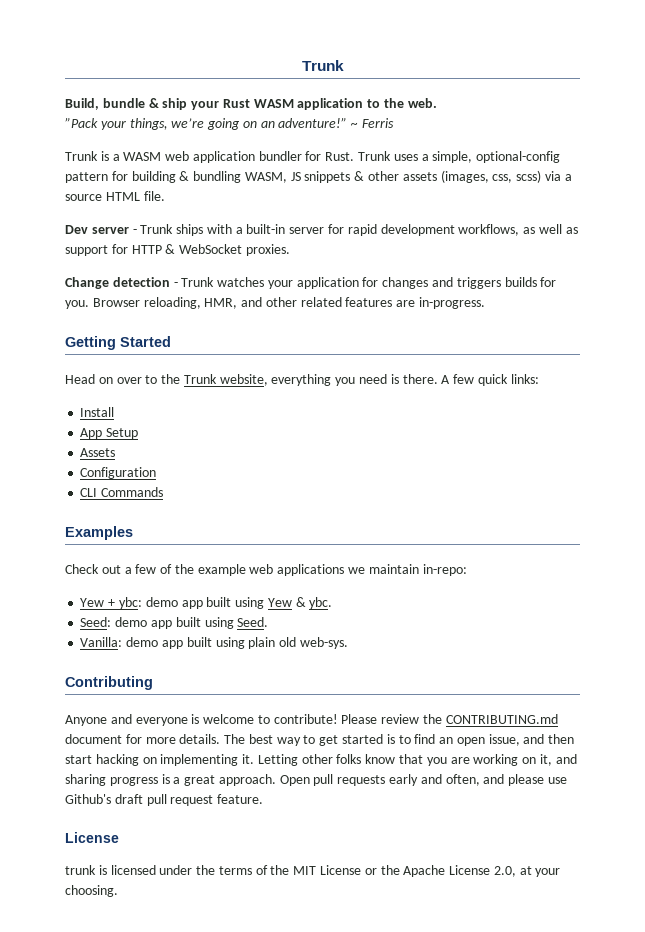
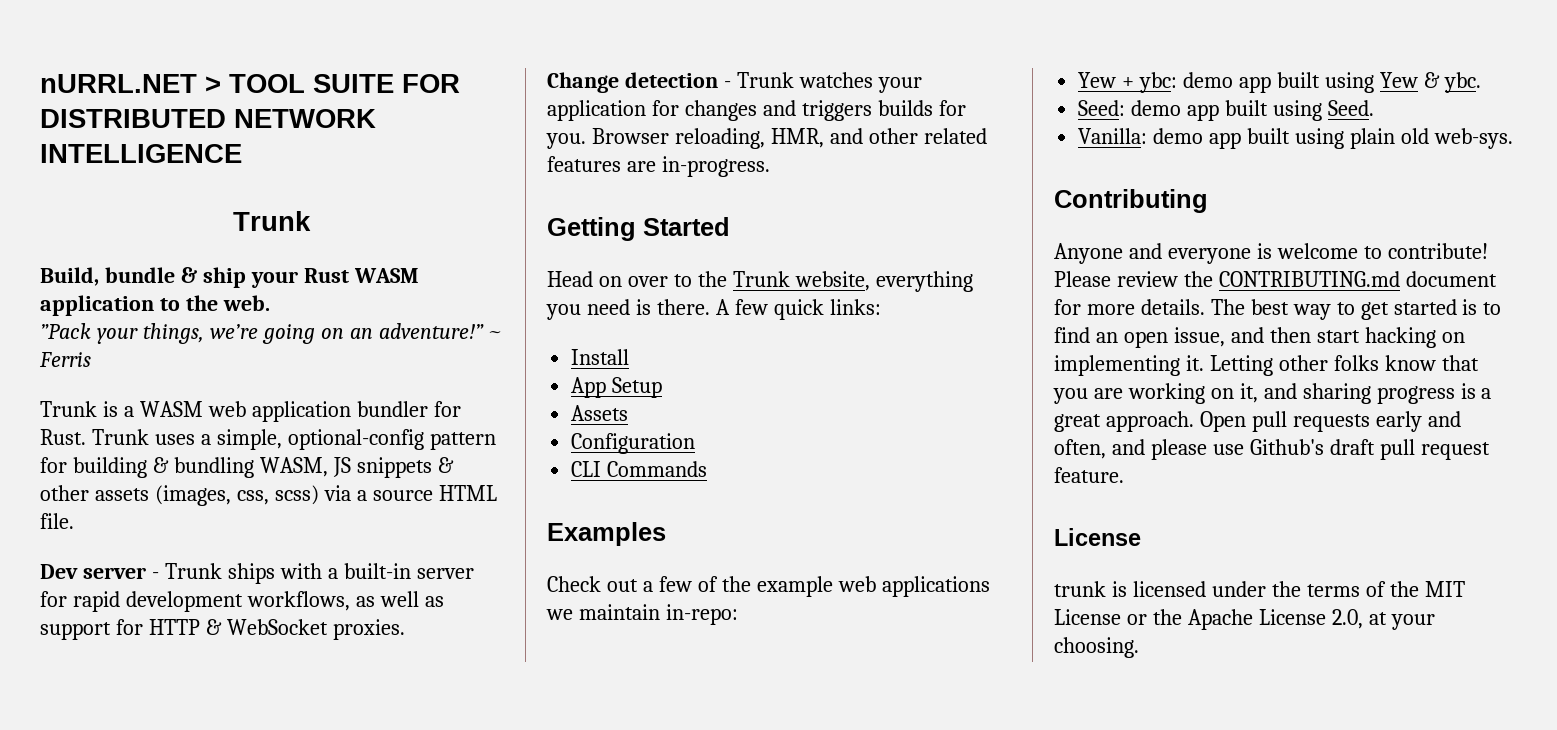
(301, 65) none -> [40,74,460,93] [40,109,376,128] [40,144,242,163] nURRL.NET > TOOL SUITE FOR DISTRIBUTED NETWORK INTELLIGENCE //

